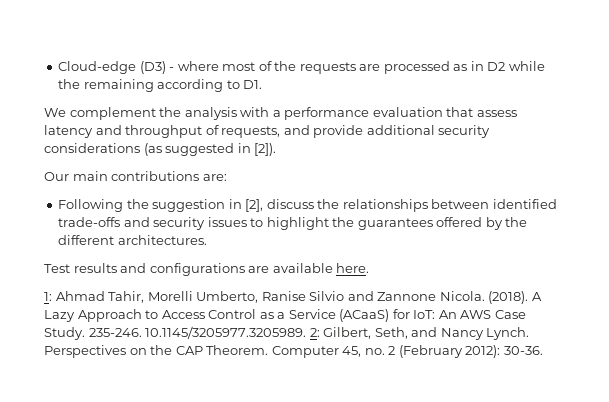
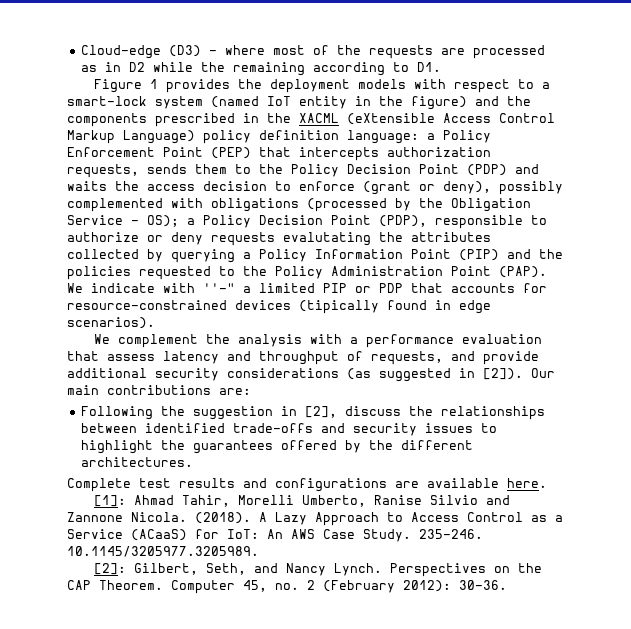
(263, 84) none -> [93,79,550,93] [67,96,531,110] [67,113,555,127] [67,130,491,144] [67,147,491,161] [67,164,539,178] [67,181,563,195] [67,198,531,212] [67,215,547,229] [67,232,491,246] [67,249,563,263] [67,266,547,280] [67,283,547,293] [67,300,491,314] [67,317,155,329] // Figure 1 provides the deployment models with respect to a smart-lock system (named IoT entity in the figure) and the components prescribed in the XACML (eXtensible Access Control Markup Language) policy definition language: a Policy Enforcement Point (PEP) that intercepts authorization requests, sends them to the Policy Decision Point (PDP) and waits the access decision to enforce (grant or deny), possibly complemented with obligations (processed by the Obligation Service - OS); a Policy Decision Point (PDP), responsible to authorize or deny requests evalutating the attributes collected by querying a Policy Information Point (PIP) and the policies requested to the Policy Administration Point (PAP). We indicate with ''-" a limited PIP or PDP that accounts for resource-constrained devices (tipically found in edge scenarios).
(277, 149) // -> (523, 374) none
[44,264,70,273] Test -> [67,478,171,492] Complete test
[44,292,52,301] 1: -> [93,495,126,507] [1]:
[309,328,320,337] 2: -> [93,563,126,575] // [2]:

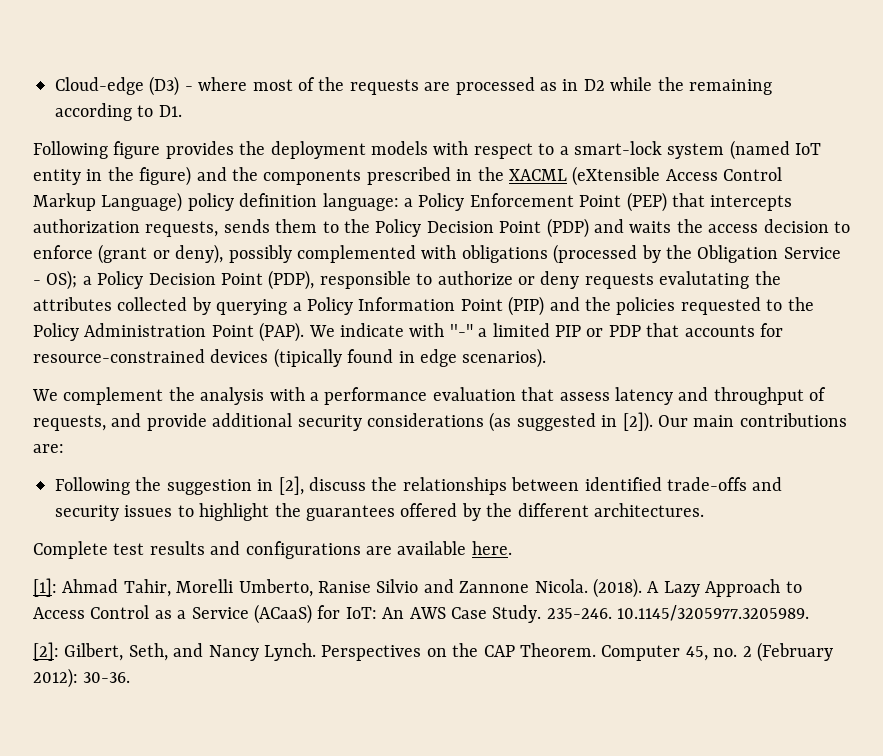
[93,79,158,93] Figure 1 -> [33,141,161,159] Following figure

